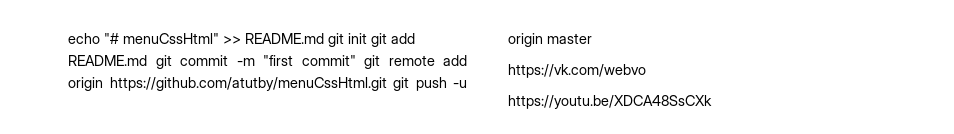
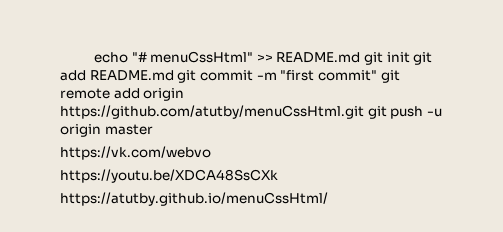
(712, 102) none -> [60,192,328,206] // https://atutby.github.io/menuCssHtml/

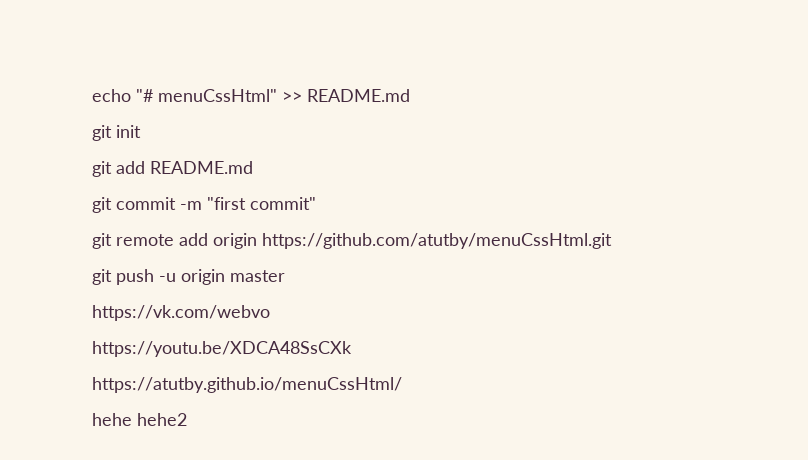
(361, 57) none -> (410, 95) //
(410, 57) none -> (141, 131) //
(174, 75) none -> (253, 167) //
(377, 75) none -> (316, 203) //
(364, 112) none -> (612, 241) //
(328, 199) none -> [92,413,187,426] // hehe hehe2

